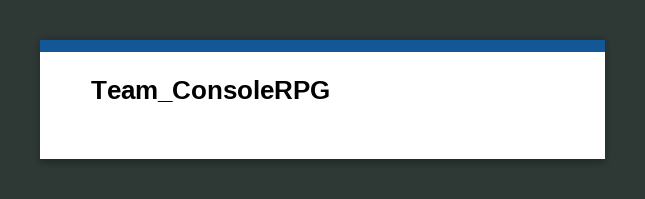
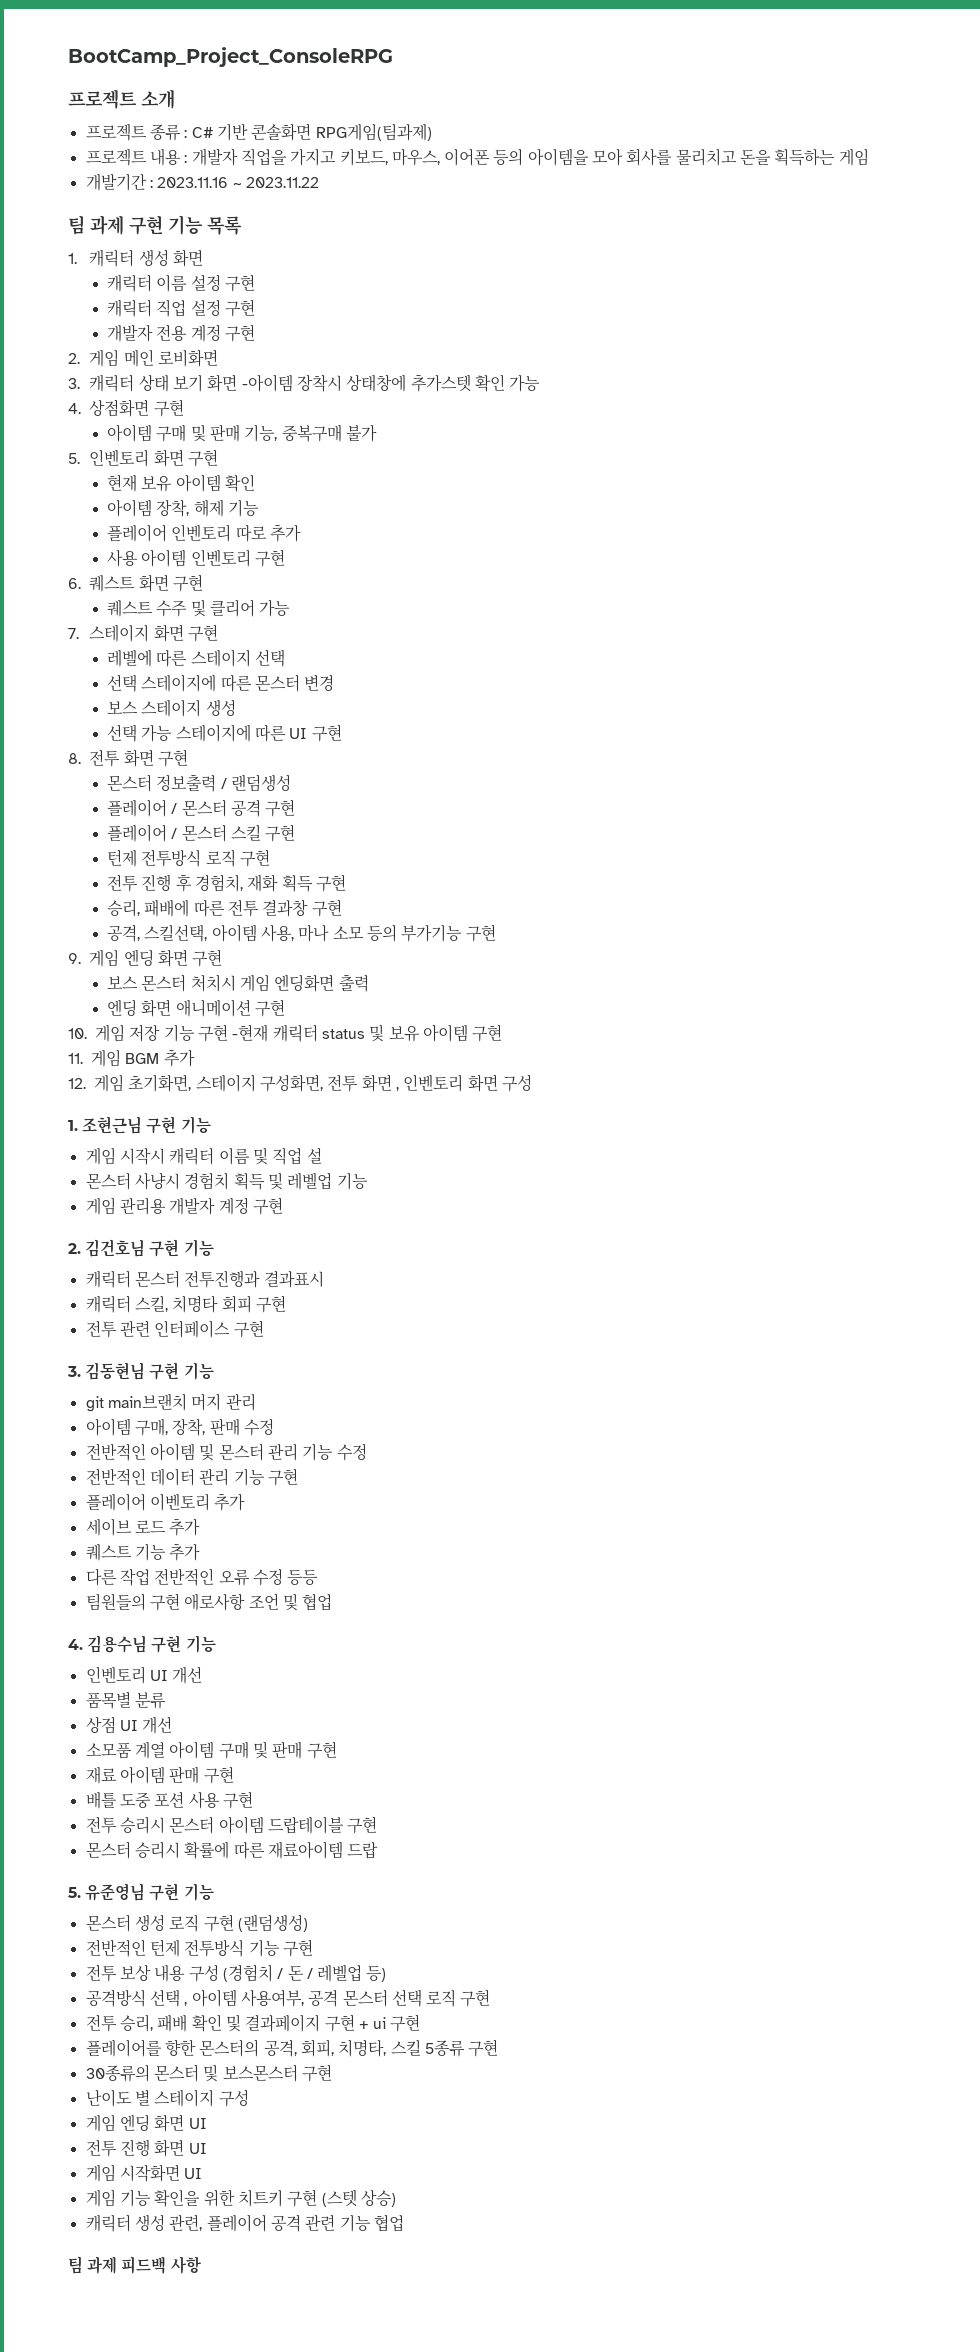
[91,80,330,102] Team_ConsoleRPG -> [68,47,393,67] [68,89,175,109] [85,123,432,141] [85,148,869,166] [85,173,319,191] [68,215,242,235] [68,249,203,267] [106,274,255,292] [106,299,255,317] [106,324,255,342] [68,349,218,367] [68,374,541,392] [68,399,184,417] [106,424,377,442] [68,449,218,467] [106,474,255,492] [106,499,259,517] [106,524,301,542] [106,549,285,567] [68,574,203,592] [106,599,291,617] [68,624,218,642] [106,649,285,667] [106,674,335,692] [106,699,236,717] [106,724,342,742] [68,749,188,767] [106,774,291,792] [106,799,296,817] [106,824,296,842] [106,849,270,867] [106,874,346,892] [106,899,342,917] [106,924,496,942] [68,949,223,967] [106,974,369,992] [106,999,285,1017] [68,1024,503,1042] [68,1049,195,1067] [68,1074,532,1092] [68,1116,211,1134] [85,1147,322,1165] [85,1172,368,1190] [85,1197,283,1215] [68,1239,214,1257] [85,1270,324,1288] [85,1295,286,1313] [85,1320,264,1338] [67,1362,214,1380] [85,1393,256,1412] [85,1418,274,1436] [85,1443,367,1461] [85,1468,298,1486] [85,1493,246,1511] [85,1518,201,1536] [85,1543,201,1561] [85,1568,319,1586] [85,1593,333,1611] [68,1635,216,1653] [85,1666,203,1684] [85,1691,166,1709] [85,1716,173,1734] [85,1741,337,1759] [85,1766,234,1784] [85,1791,253,1809] [85,1816,378,1834] [85,1841,379,1859] [68,1883,214,1901] [85,1914,308,1932] [85,1939,313,1957] [85,1964,387,1982] [85,1989,491,2007] [85,2014,421,2032] [85,2039,499,2057] [85,2064,332,2082] [85,2089,249,2107] [85,2114,207,2132] [85,2139,207,2157] [85,2164,203,2182] [85,2189,396,2207] [85,2214,404,2232] [68,2256,201,2274] BootCamp_Project_ConsoleRPG // 프로젝트 소개 // 프로젝트 종류 : C# 기반 콘솔화면 RPG게임(팀과제) // 프로젝트 내용 : 개발자 직업을 가지고 키보드, 마우스, 이어폰 등의 아이템을 모아 회사를 물리치고 돈을 획득하는 게임 // 개발기간 : 2023.11.16 ~ 2023.11.22 // 팀 과제 구현 기능 목록 // 1. 캐릭터 생성 화면 // 캐릭터 이름 설정 구현 // 캐릭터 직업 설정 구현 // 개발자 전용 계정 구현 // 2. 게임 메인 로비화면 // 3. 캐릭터 상태 보기 화면 -아이템 장착시 상태창에 추가스텟 확인 가능 // 4. 상점화면 구현 // 아이템 구매 및 판매 기능, 중복구매 불가 // 5. 인벤토리 화면 구현 // 현재 보유 아이템 확인 // 아이템 장착, 해제 기능 // 플레이어 인벤토리 따로 추가 // 사용 아이템 인벤토리 구현 // 6. 퀘스트 화면 구현 // 퀘스트 수주 및 클리어 가능 // 7. 스테이지 화면 구현 // 레벨에 따른 스테이지 선택 // 선택 스테이지에 따른 몬스터 변경 // 보스 스테이지 생성 // 선택 가능 스테이지에 따른 UI 구현 // 8. 전투 화면 구현 // 몬스터 정보출력 / 랜덤생성 // 플레이어 / 몬스터 공격 구현 // 플레이어 / 몬스터 스킬 구현 // 턴제 전투방식 로직 구현 // 전투 진행 후 경험치, 재화 획득 구현 // 승리, 패배에 따른 전투 결과창 구현 // 공격, 스킬선택, 아이템 사용, 마나 소모 등의 부가기능 구현 // 9. 게임 엔딩 화면 구현 // 보스 몬스터 처치시 게임 엔딩화면 출력 // 엔딩 화면 애니메이션 구현 // 10. 게임 저장 기능 구현 -현재 캐릭터 status 및 보유 아이템 구현 // 11. 게임 BGM 추가 // 12. 게임 초기화면, 스테이지 구성화면, 전투 화면 , 인벤토리 화면 구성 // 1. 조현근님 구현 기능 // 게임 시작시 캐릭터 이름 및 직업 설 // 몬스터 사냥시 경험치 획득 및 레벨업 기능 // 게임 관리용 개발자 계정 구현 // 2. 김건호님 구현 기능 // 캐릭터 몬스터 전투진행과 결과표시 // 캐릭터 스킬, 치명타 회피 구현 // 전투 관련 인터페이스 구현 // 3. 김동현님 구현 기능 // git main브랜치 머지 관리 // 아이템 구매, 장착, 판매 수정 // 전반적인 아이템 및 몬스터 관리 기능 수정 // 전반적인 데이터 관리 기능 구현 // 플레이어 이벤토리 추가 // 세이브 로드 추가 // 퀘스트 기능 추가 // 다른 작업 전반적인 오류 수정 등등 // 팀원들의 구현 애로사항 조언 및 협업 // 4. 김용수님 구현 기능 // 인벤토리 UI 개선 // 품목별 분류 // 상점 UI 개선 // 소모품 계열 아이템 구매 및 판매 구현 // 재료 아이템 판매 구현 // 배틀 도중 포션 사용 구현 // 전투 승리시 몬스터 아이템 드랍테이블 구현 // 몬스터 승리시 확률에 따른 재료아이템 드랍 // 5. 유준영님 구현 기능 // 몬스터 생성 로직 구현 (랜덤생성) // 전반적인 턴제 전투방식 기능 구현 // 전투 보상 내용 구성 (경험치 / 돈 / 레벨업 등) // 공격방식 선택 , 아이템 사용여부, 공격 몬스터 선택 로직 구현 // 전투 승리, 패배 확인 및 결과페이지 구현 + ui 구현 // 플레이어를 향한 몬스터의 공격, 회피, 치명타, 스킬 5종류 구현 // 30종류의 몬스터 및 보스몬스터 구현 // 난이도 별 스테이지 구성 // 게임 엔딩 화면 UI // 전투 진행 화면 UI // 게임 시작화면 UI // 게임 기능 확인을 위한 치트키 구현 (스텟 상승) // 캐릭터 생성 관련, 플레이어 공격 관련 기능 협업 // 팀 과제 피드백 사항

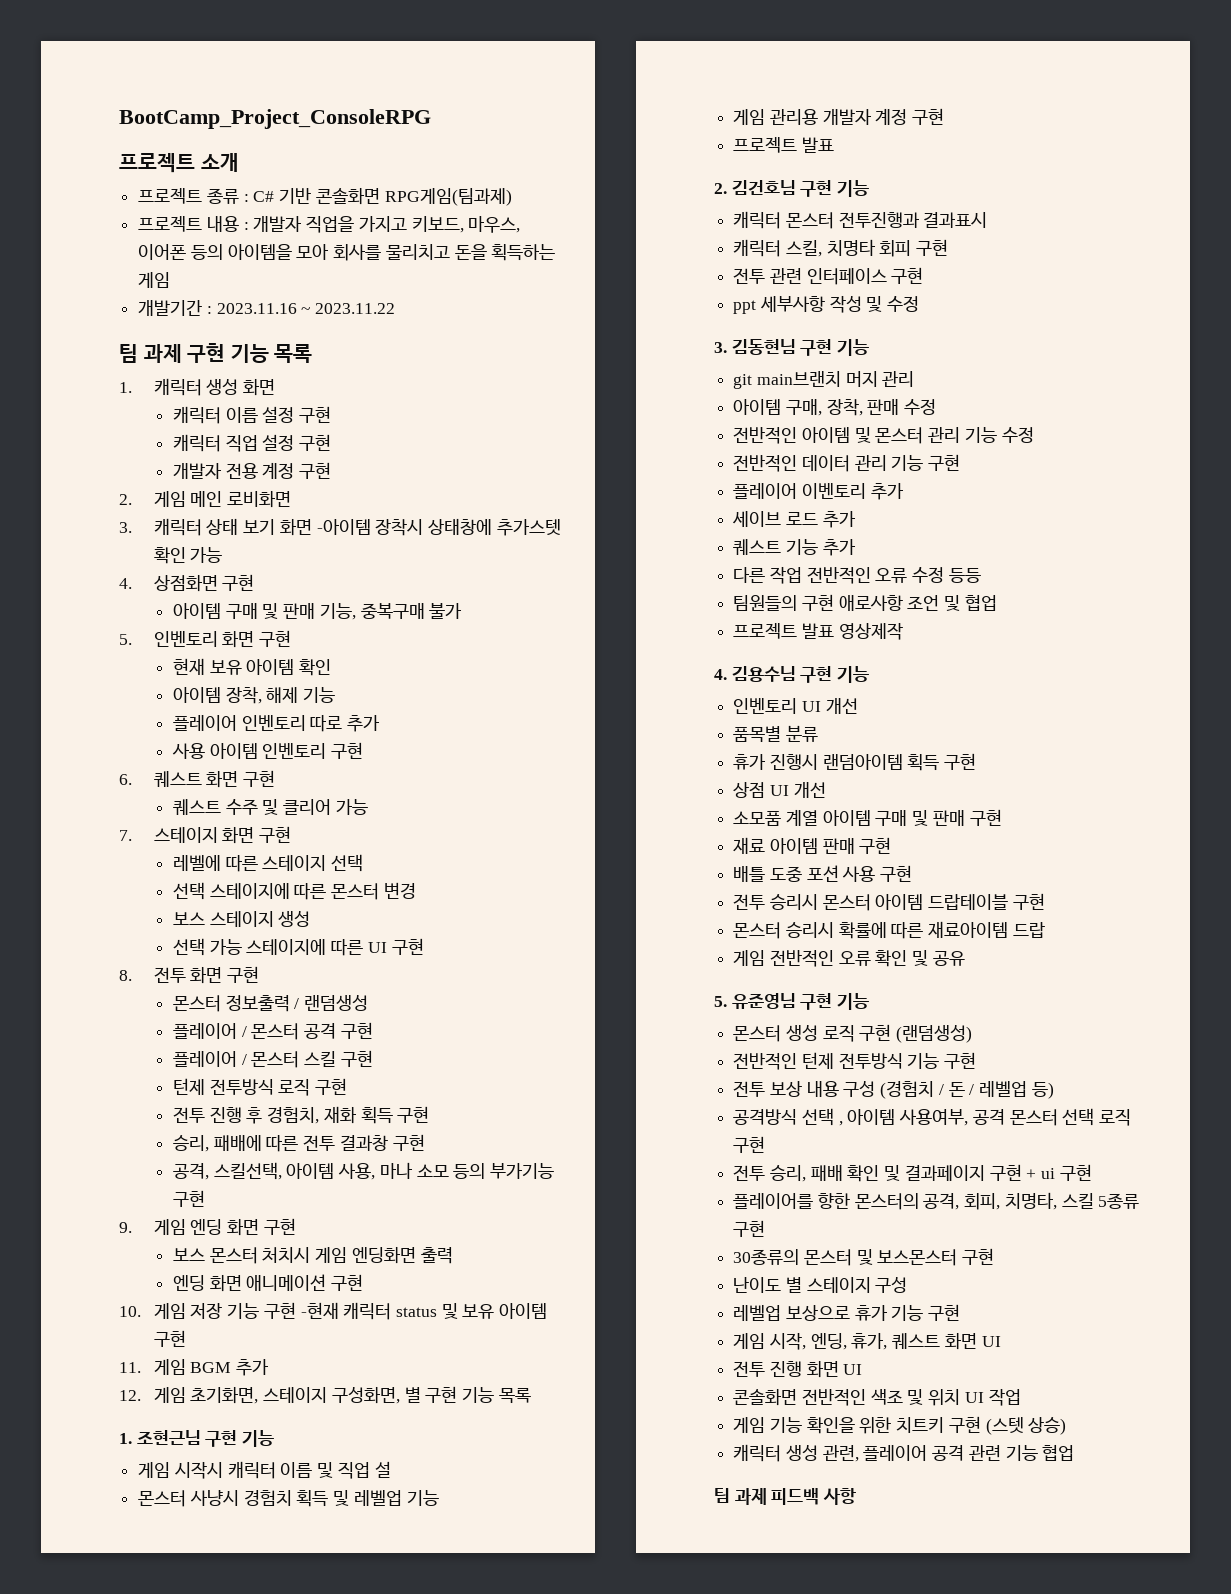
[327,1074,532,1092] 전투 화면 , 인벤토리 화면 구성 -> [404,1386,531,1404] 별 구현 기능 목록
(283, 1206) none -> [733,137,834,153] // 프로젝트 발표
(264, 1329) none -> [733,295,920,314] // ppt 세부사항 작성 및 수정
(333, 1602) none -> [733,622,903,640] // 프로젝트 발표 영상제작
(166, 1700) none -> [733,753,977,771] // 휴가 진행시 랜덤아이템 획득 구현
(379, 1850) none -> [733,950,965,967] // 게임 전반적인 오류 확인 및 공유
[85,2114,150,2132] 게임 엔딩 -> [733,1304,961,1321] [733,1332,941,1350] 레벨업 보상으로 휴가 기능 구현 // 게임 시작, 엔딩, 휴가, 퀘스트
[85,2164,203,2182] 게임 시작화면 UI -> [733,1388,1021,1406] 콘솔화면 전반적인 색조 및 위치 UI 작업

